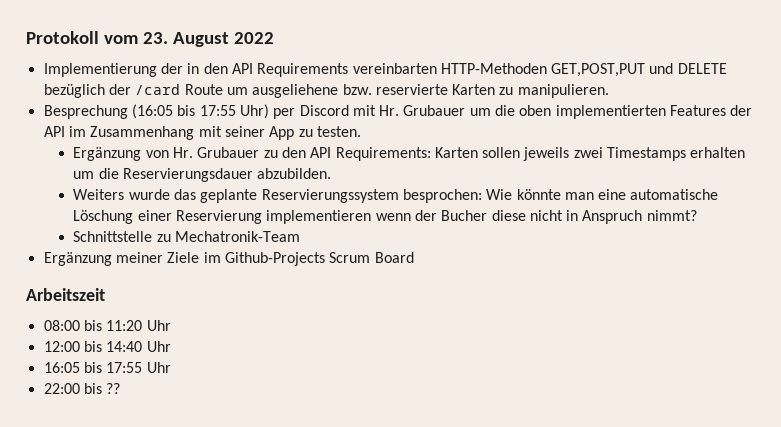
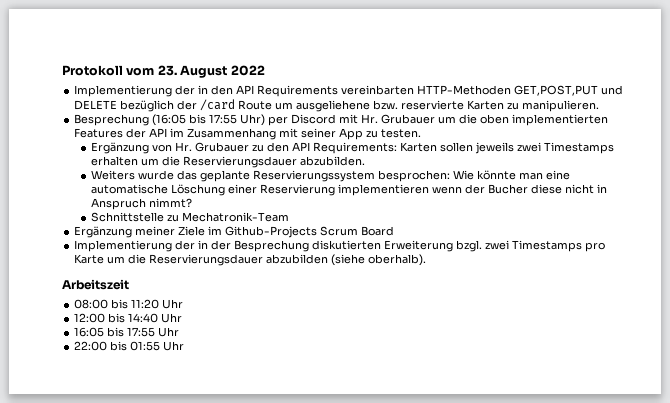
(414, 257) none -> [74,240,606,252] [74,254,427,266] // Implementierung der in der Besprechung diskutierten Erweiterung bzgl. zwei Timestamps pro Karte um die Reservierungsdauer abzubilden (siehe oberhalb).
[106,383,121,394] ?? -> [130,341,185,351] 01:55 Uhr

